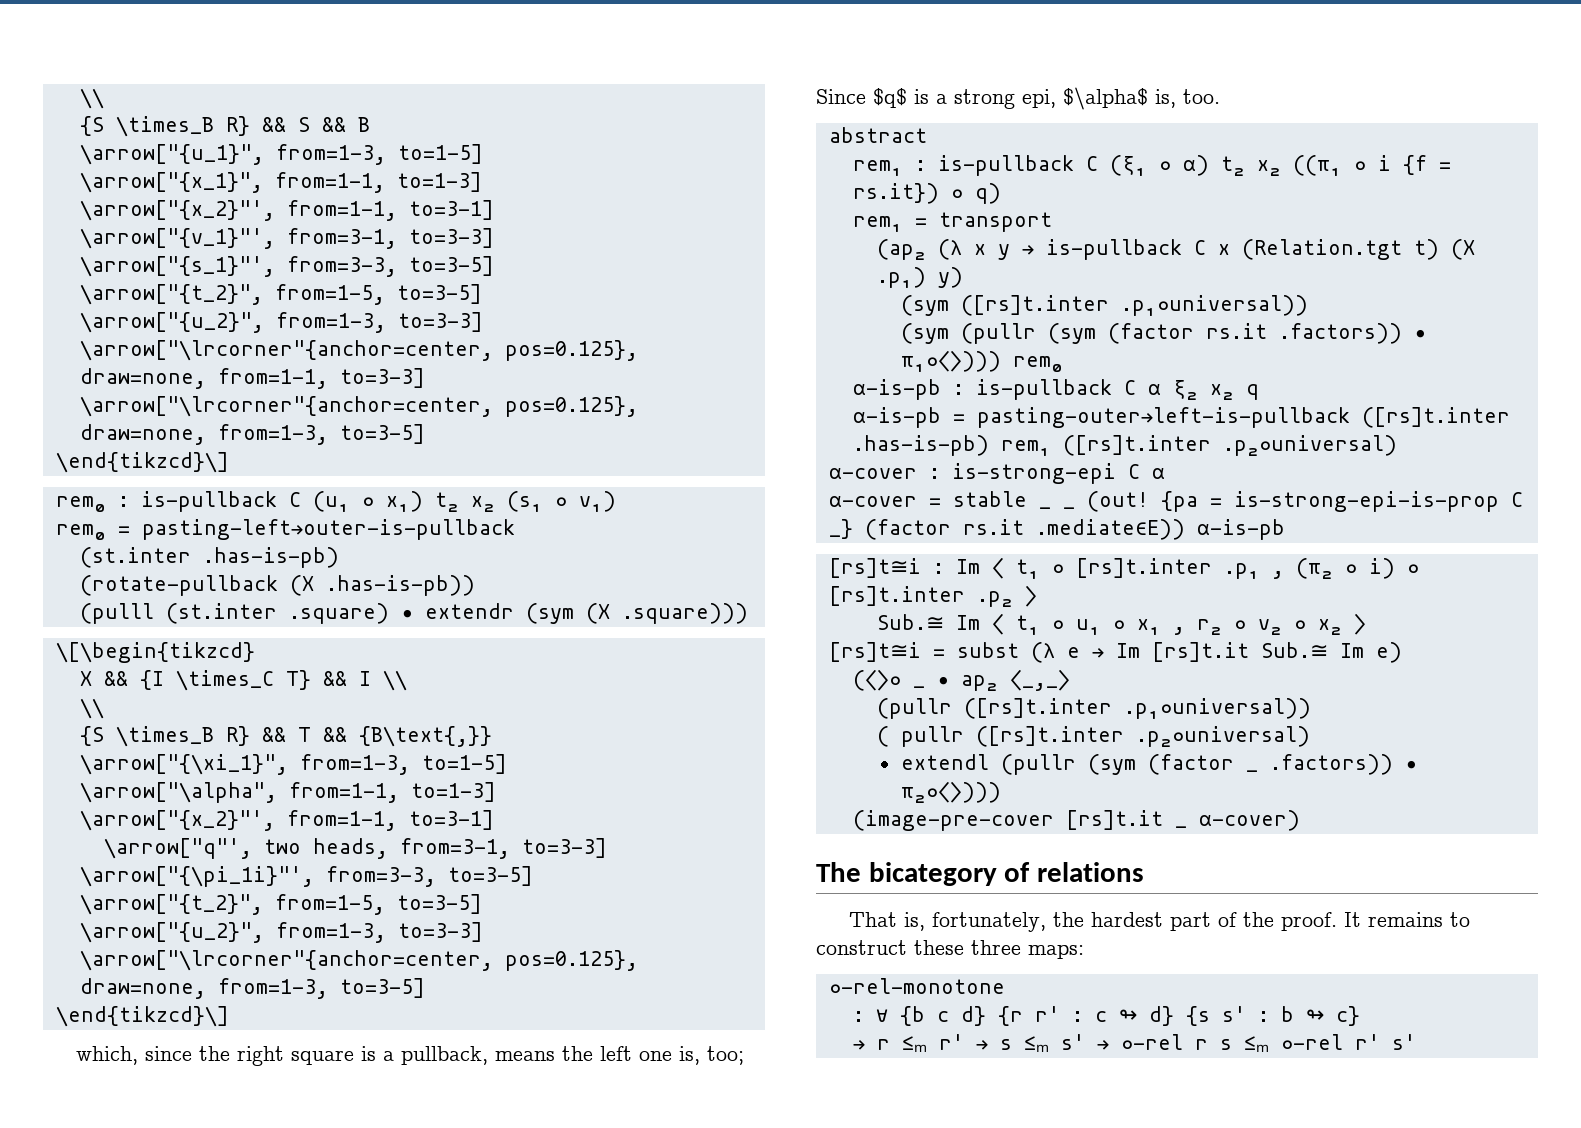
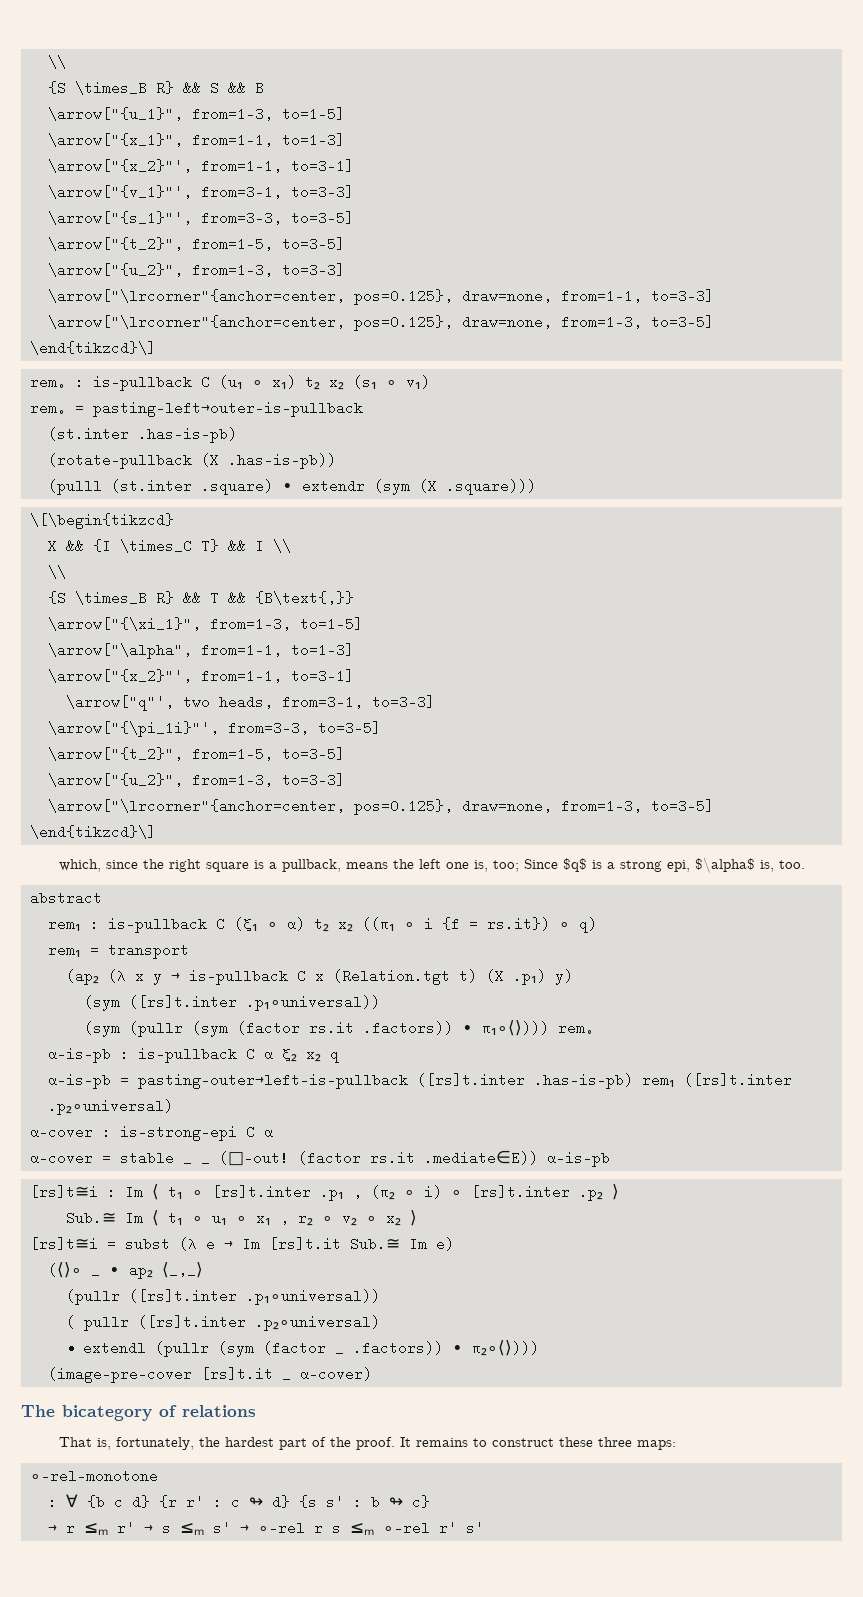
[1086,491,1523,512] [828,519,853,539] (out! {pa = is-strong-epi-is-prop C _} -> [219,1151,289,1166] (□-out!

